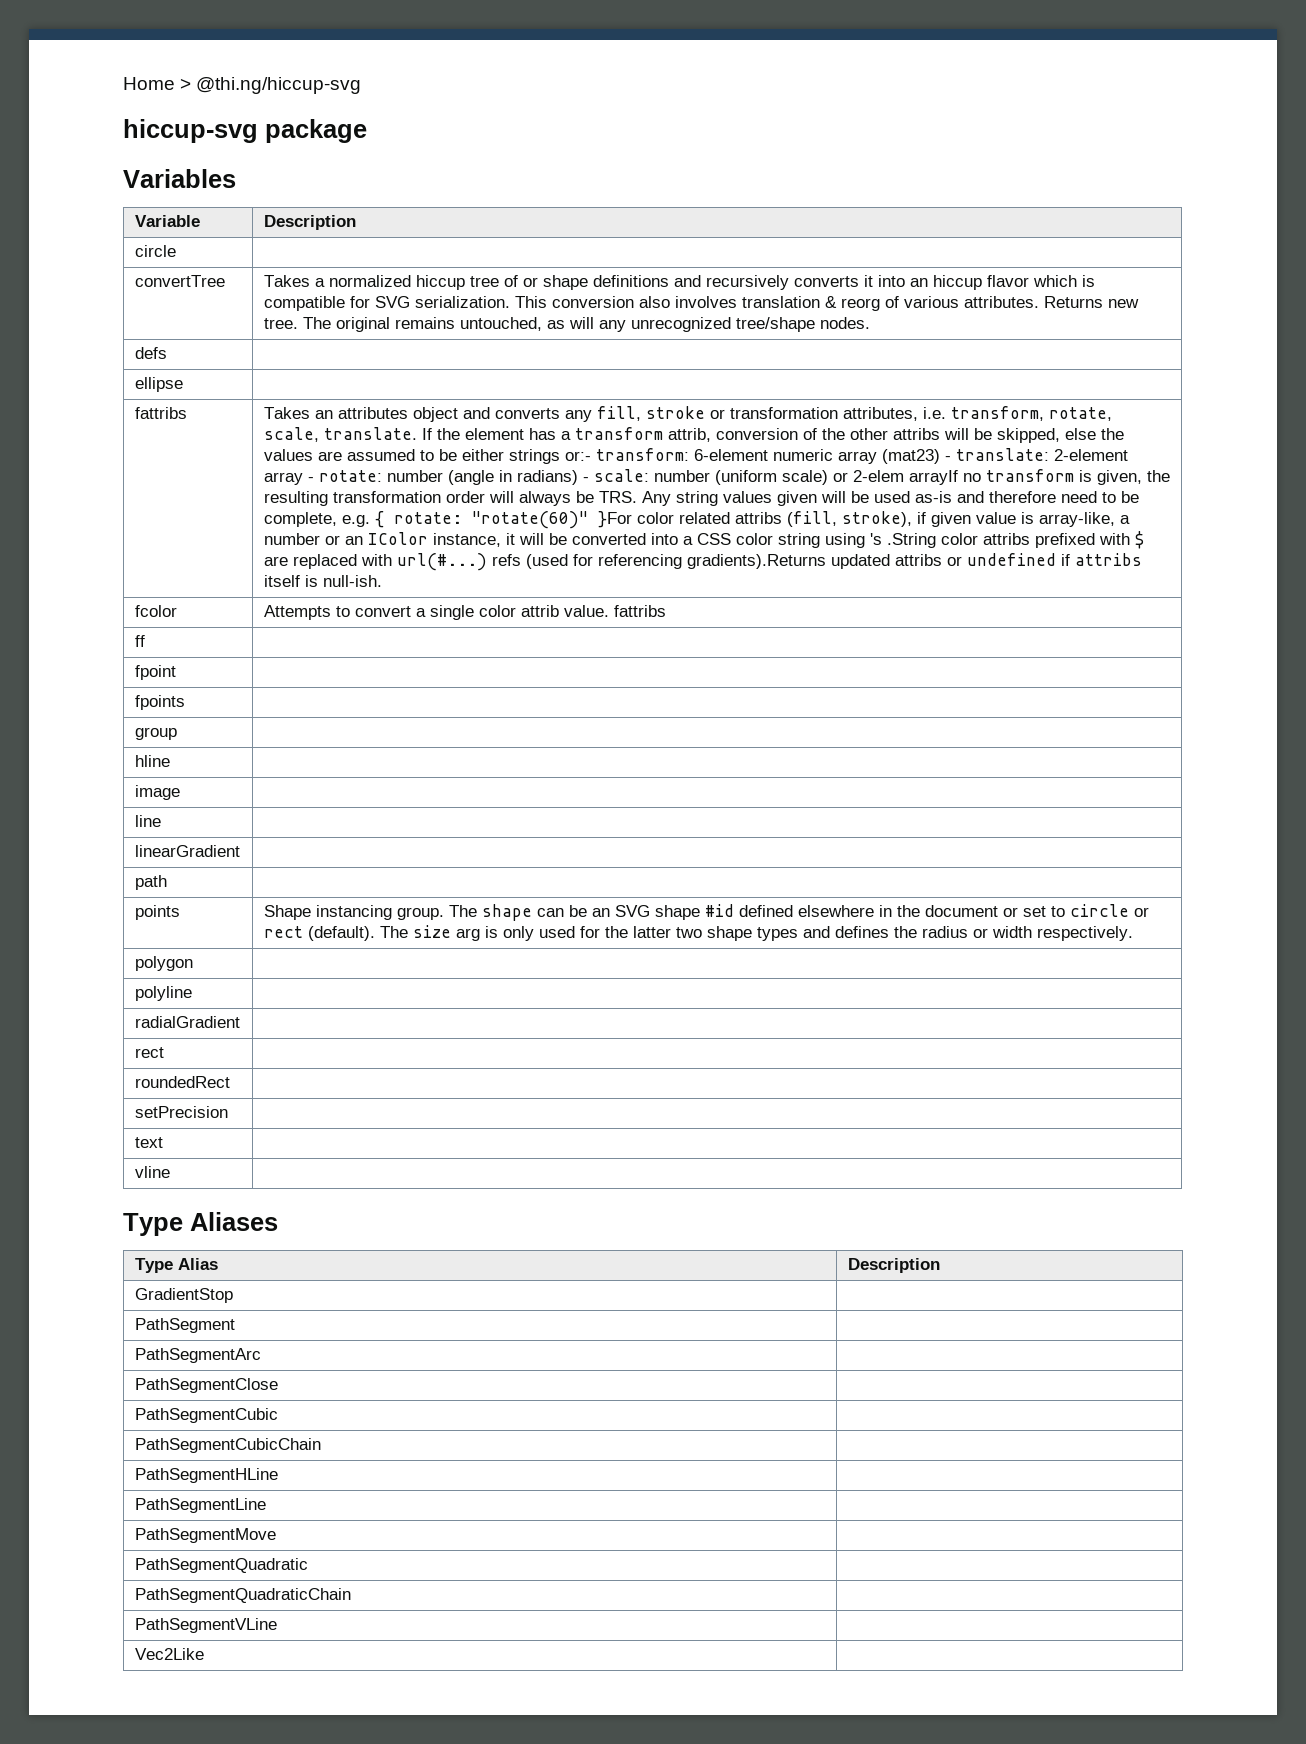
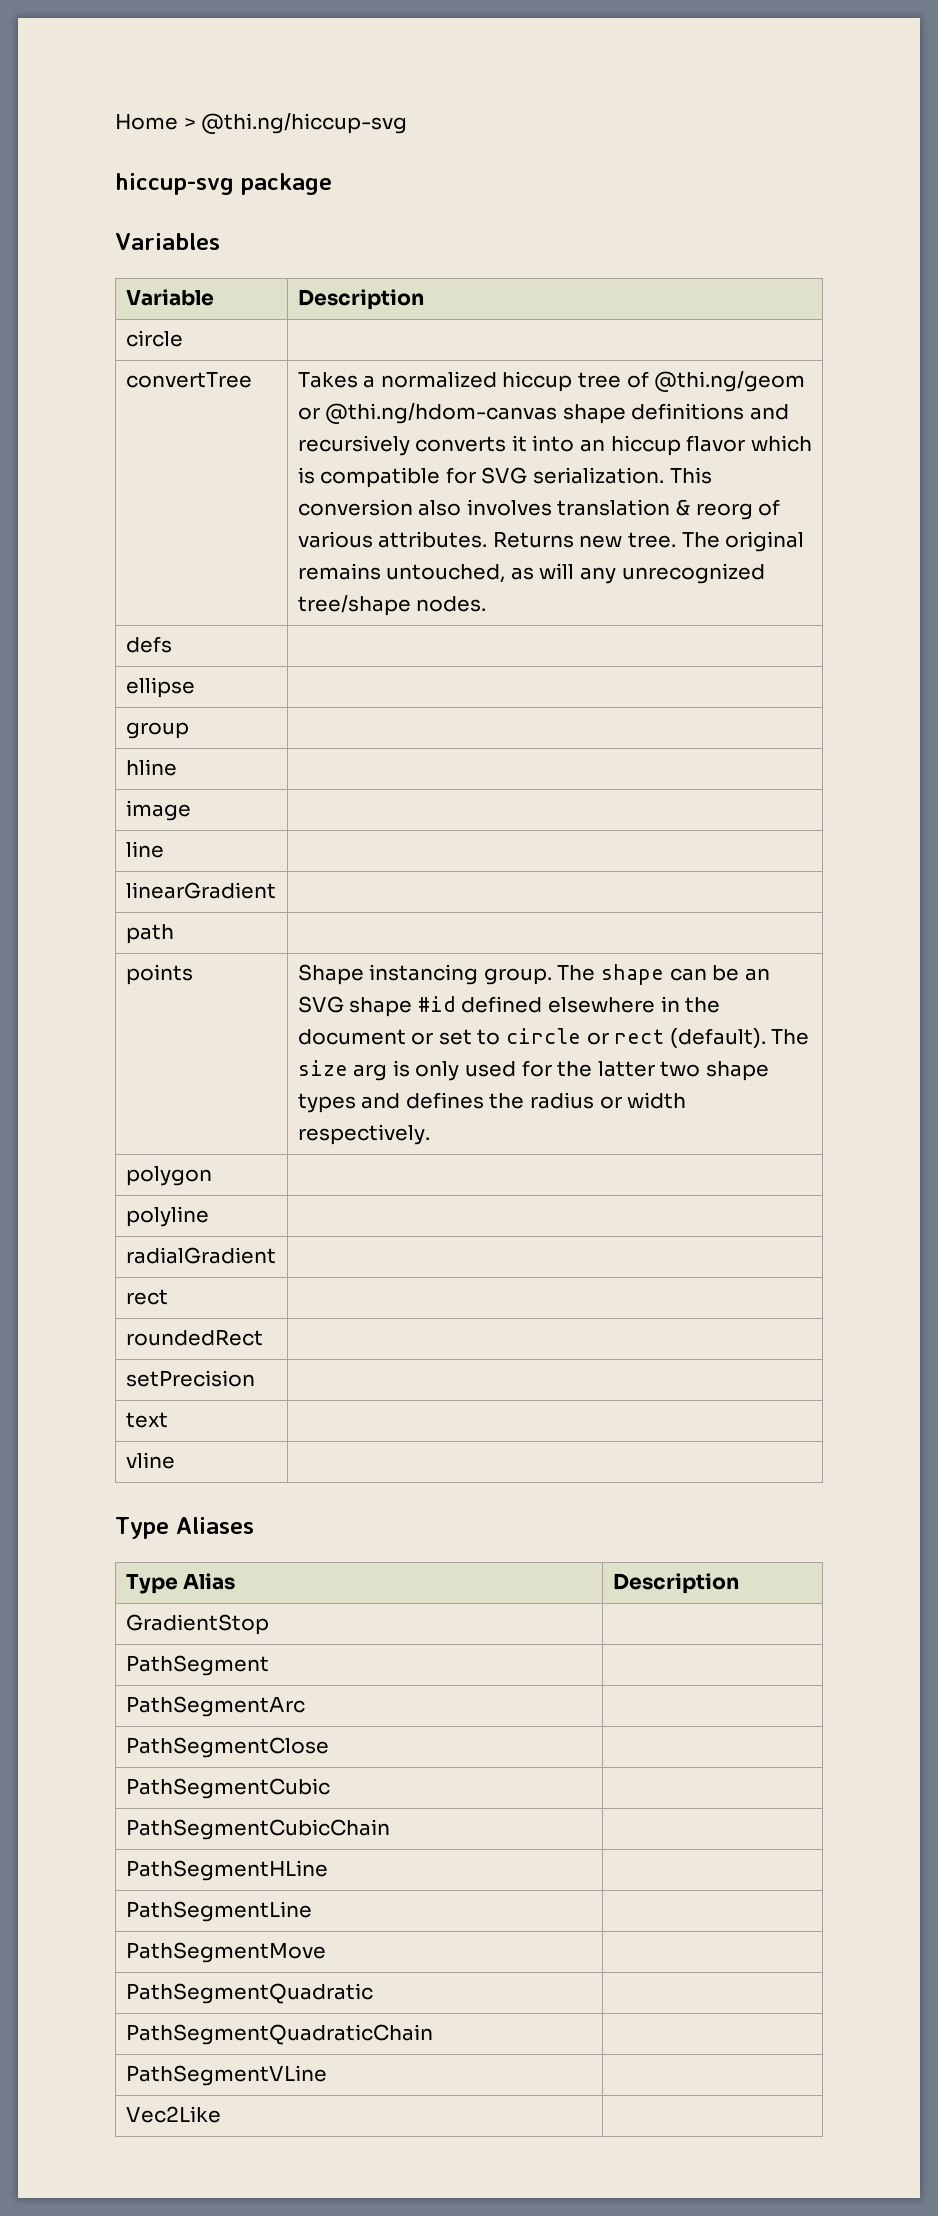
[522,277,538,287] or -> [654,371,806,392] [297,403,558,424] @thi.ng/geom or @thi.ng/hdom-canvas
[134,407,187,419] [263,406,1112,422] [263,427,1124,443] [263,448,1128,464] [263,469,1170,485] [263,491,1139,506] [263,511,1130,529] [263,531,1144,549] [263,553,1142,571] [263,575,382,587] [134,605,177,617] [263,605,666,620] [134,635,145,647] [134,665,176,680] [134,695,185,710] // fattribs | Takes an attributes object and converts any fill, stroke or transformation attributes, i.e. transform, rotate, scale, translate. If the element has a transform attrib, conversion of the other attribs will be skipped, else the values are assumed to be either strings or:- transform: 6-element numeric array (mat23) - translate: 2-element array - rotate: number (angle in radians) - scale: number (uniform scale) or 2-elem arrayIf no transform is given, the resulting transformation order will always be TRS. Any string values given will be used as-is and therefore need to be complete, e.g. { rotate: "rotate(60)" }For color related attribs (fill, stroke), if given value is array-like, a number or an IColor instance, it will be converted into a CSS color string using 's .String color attribs prefixed with $ are replaced with url(#...) refs (used for referencing gradients).Returns updated attribs or undefined if attribs itself is null-ish. // fcolor | Attempts to convert a single color attrib value. fattribs // ff | // fpoint | // fpoints | -> (195, 687) none

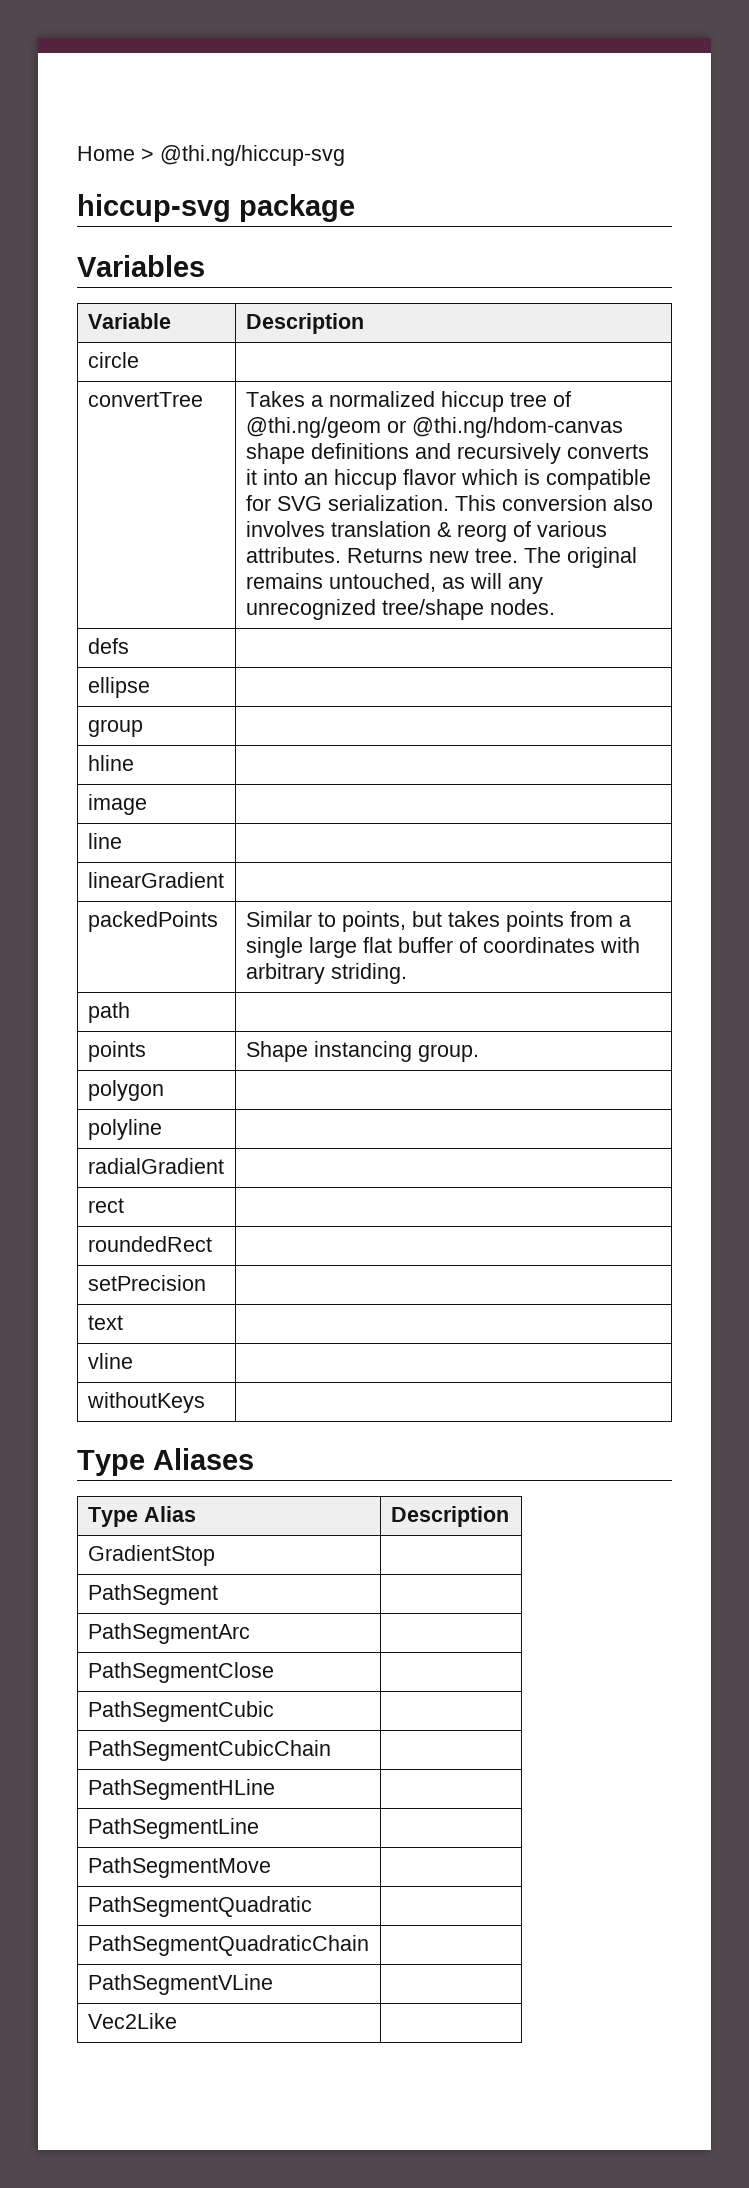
(276, 890) none -> [87,911,218,932] [245,911,631,932] [245,937,640,958] [245,963,407,984] // packedPoints | Similar to points, but takes points from a single large flat buffer of coordinates with arbitrary striding.
[557,964,770,985] [297,996,721,1017] [297,1028,810,1048] [297,1060,769,1081] [297,1092,687,1113] [297,1124,430,1145] The shape can be an SVG shape #id defined elsewhere in the document or set to circle or rect (default). The size arg is only used for the latter two shape types and defines the radius or width respectively. -> (479, 1053) none
(175, 1460) none -> [86,1392,205,1413] // withoutKeys |

